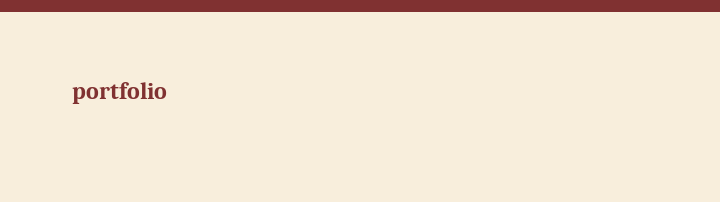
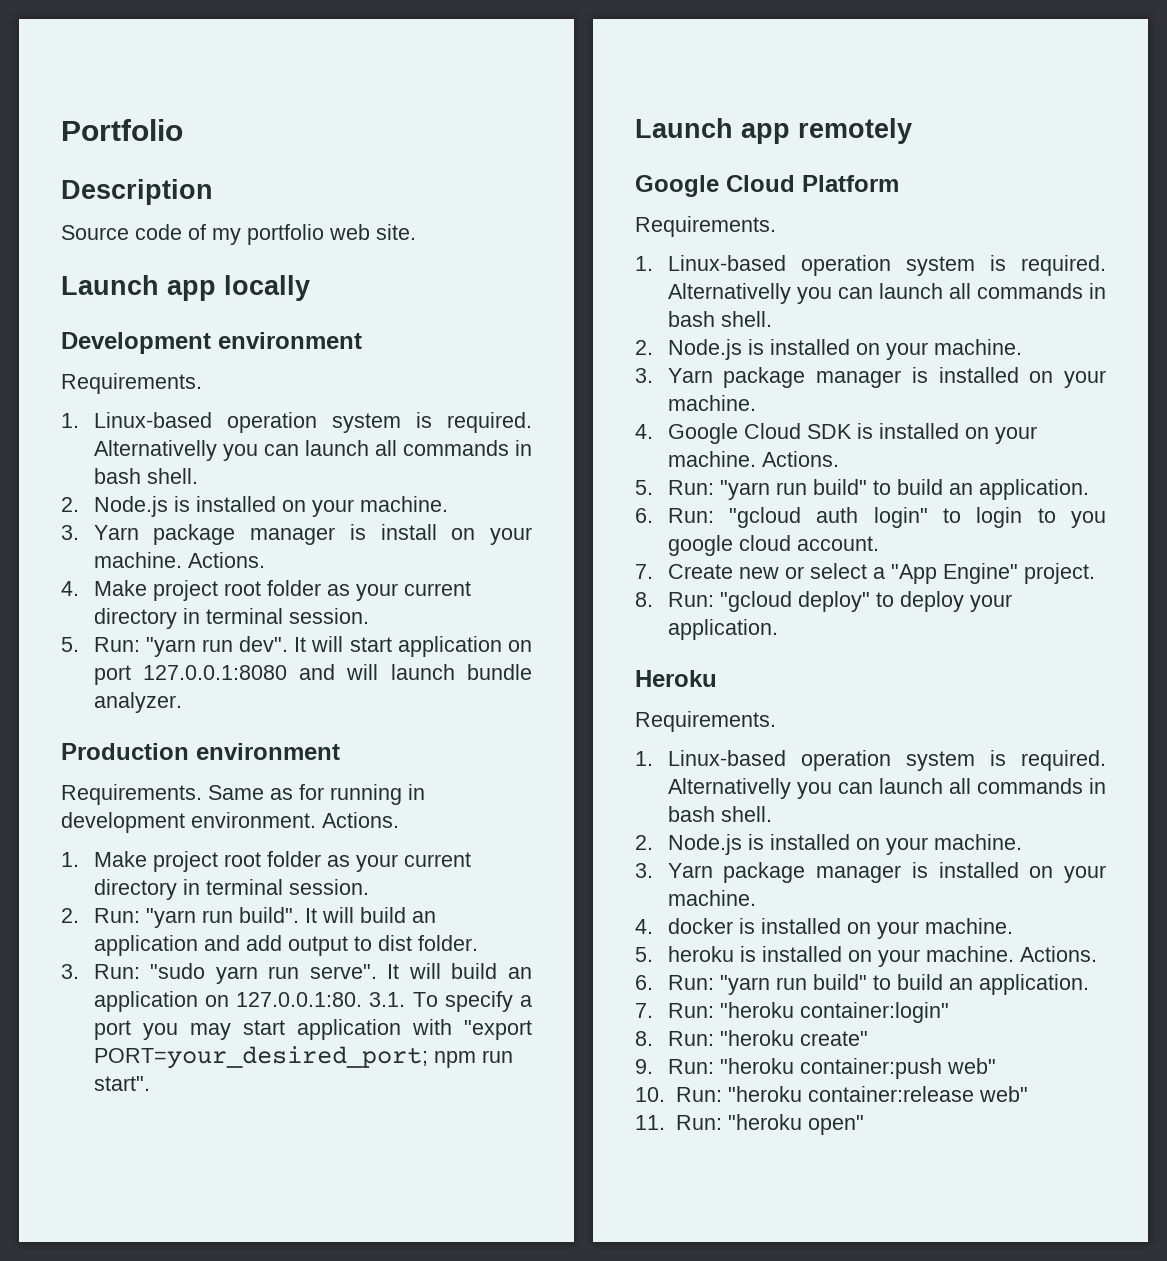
[72,82,167,104] portfolio -> [61,119,183,141] [61,179,213,205] [61,224,416,245] [61,275,310,301] [61,332,362,354] [61,373,202,394] [61,412,532,433] [93,440,532,461] [93,468,198,484] [61,496,448,517] [61,524,532,545] [93,552,265,568] [61,580,471,601] [93,608,369,629] [61,636,532,657] [93,664,532,685] [93,692,182,713] [61,743,340,760] [61,784,425,805] [61,812,399,833] [61,851,471,872] [93,879,369,900] [61,907,436,928] [93,935,478,956] [61,963,532,984] [93,991,532,1012] [93,1019,532,1040] [93,1046,513,1069] [93,1076,150,1091] [635,118,912,144] [635,175,899,197] [635,216,776,237] [635,255,1106,276] [667,283,1106,304] [667,311,772,327] [635,339,1022,360] [635,367,1106,388] [667,395,756,411] [635,423,1037,444] [667,451,839,467] [635,479,1089,500] [635,507,1106,528] [667,535,879,556] [635,563,1095,584] [635,591,1012,612] [667,619,778,640] [635,670,717,687] [635,711,776,732] [635,750,1106,771] [667,778,1106,799] [667,806,772,822] [635,834,1022,855] [635,862,1106,883] [667,890,756,906] [635,918,1013,939] [635,946,1097,967] [635,974,1089,995] [635,1002,949,1023] [635,1030,868,1046] [635,1058,996,1079] [635,1086,1028,1102] [635,1114,864,1135] Portfolio // Description // Source code of my portfolio web site. // Launch app locally // Development environment // Requirements. // 1. Linux-based operation system is required. Alternativelly you can launch all commands in bash shell. // 2. Node.js is installed on your machine. // 3. Yarn package manager is install on your machine. Actions. // 4. Make project root folder as your current directory in terminal session. // 5. Run: "yarn run dev". It will start application on port 127.0.0.1:8080 and will launch bundle analyzer. // Production environment // Requirements. Same as for running in development environment. Actions. // 1. Make project root folder as your current directory in terminal session. // 2. Run: "yarn run build". It will build an application and add output to dist folder. // 3. Run: "sudo yarn run serve". It will build an application on 127.0.0.1:80. 3.1. To specify a port you may start application with "export PORT=your_desired_port; npm run start". // Launch app remotely // Google Cloud Platform // Requirements. // 1. Linux-based operation system is required. Alternativelly you can launch all commands in bash shell. // 2. Node.js is installed on your machine. // 3. Yarn package manager is installed on your machine. // 4. Google Cloud SDK is installed on your machine. Actions. // 5. Run: "yarn run build" to build an application. // 6. Run: "gcloud auth login" to login to you google cloud account. // 7. Create new or select a "App Engine" project. // 8. Run: "gcloud deploy" to deploy your application. // Heroku // Requirements. // 1. Linux-based operation system is required. Alternativelly you can launch all commands in bash shell. // 2. Node.js is installed on your machine. // 3. Yarn package manager is installed on your machine. // 4. docker is installed on your machine. // 5. heroku is installed on your machine. Actions. // 6. Run: "yarn run build" to build an application. // 7. Run: "heroku container:login" // 8. Run: "heroku create" // 9. Run: "heroku container:push web" // 10. Run: "heroku container:release web" // 11. Run: "heroku open"

